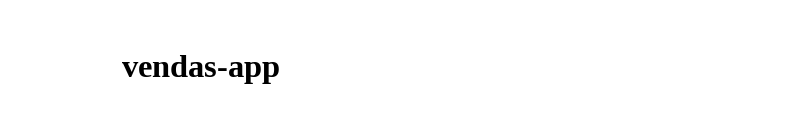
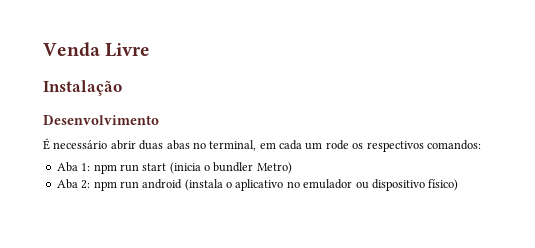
[122,55,280,84] vendas-app -> [43,42,151,57] [43,80,122,96] [43,115,159,125] [43,138,481,152] [56,162,292,174] [56,179,459,191] Venda Livre // Instalação // Desenvolvimento // É necessário abrir duas abas no terminal, em cada um rode os respectivos comandos: // Aba 1: npm run start (inicia o bundler Metro) // Aba 2: npm run android (instala o aplicativo no emulador ou dispositivo físico)

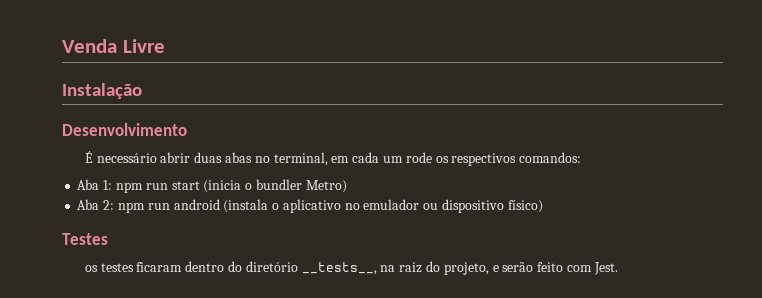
(459, 185) none -> [62,233,108,245] [84,261,618,275] // Testes // os testes ficaram dentro do diretório __tests__, na raiz do projeto, e serão feito com Jest.

